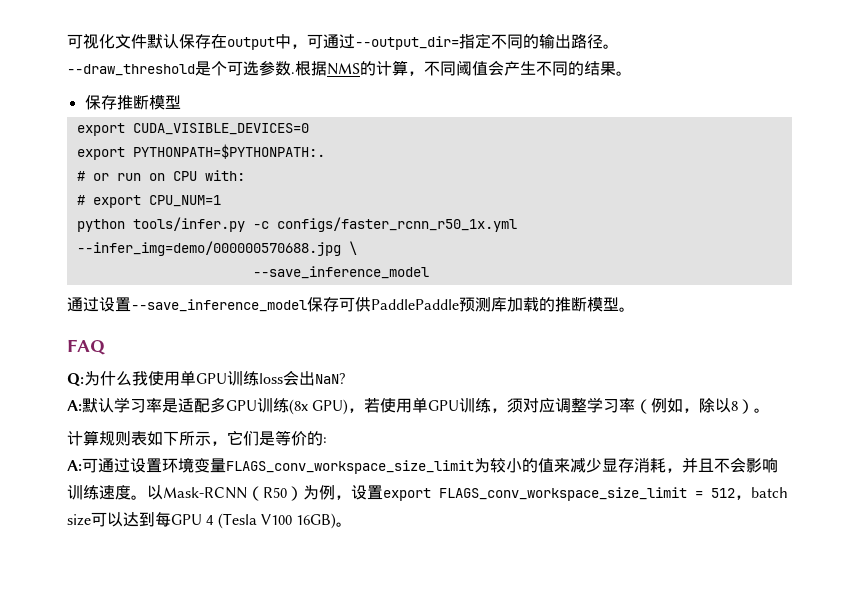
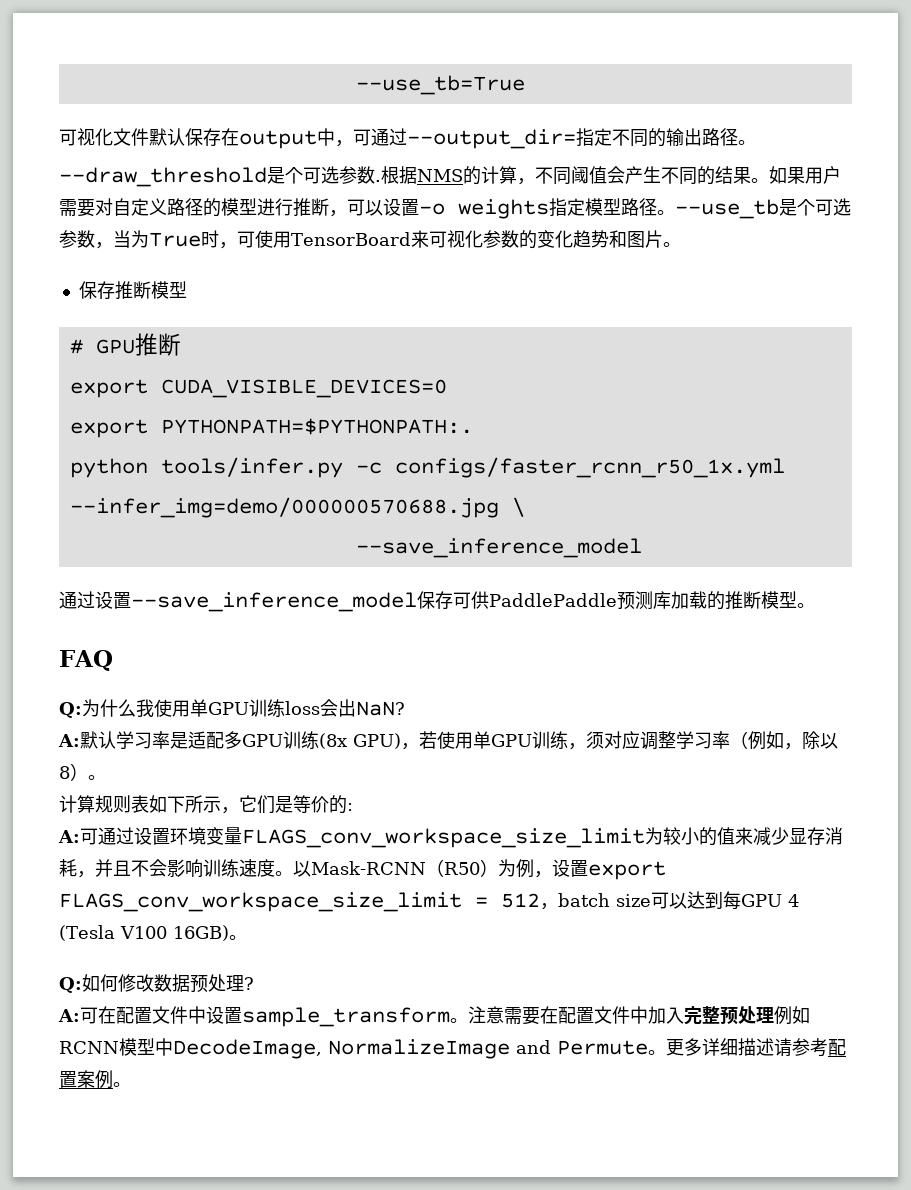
(67, 41) none -> [355,75,525,95] --use_tb=True //
(632, 73) none -> [769,166,841,184] [59,198,851,219] [59,230,681,249] 如果用户需要对自定义路径的模型进行推断，可以设置-o weights指定模型路径。--use_tb是个可选参数，当为True时，可使用TensorBoard来可视化参数的变化趋势和图片。
(181, 102) none -> [69,333,181,356] // # GPU推断
[76,170,245,181] [76,195,221,208] // # or run on CPU with: // # export CPU_NUM=1 -> (473, 426) none
(353, 524) none -> [59,974,254,993] [58,1006,810,1027] [59,1038,846,1059] [59,1070,131,1089] // Q:如何修改数据预处理? // A:可在配置文件中设置sample_transform。注意需要在配置文件中加入完整预处理例如RCNN模型中DecodeImage, NormalizeImage and Permute。更多详细描述请参考配置案例。

